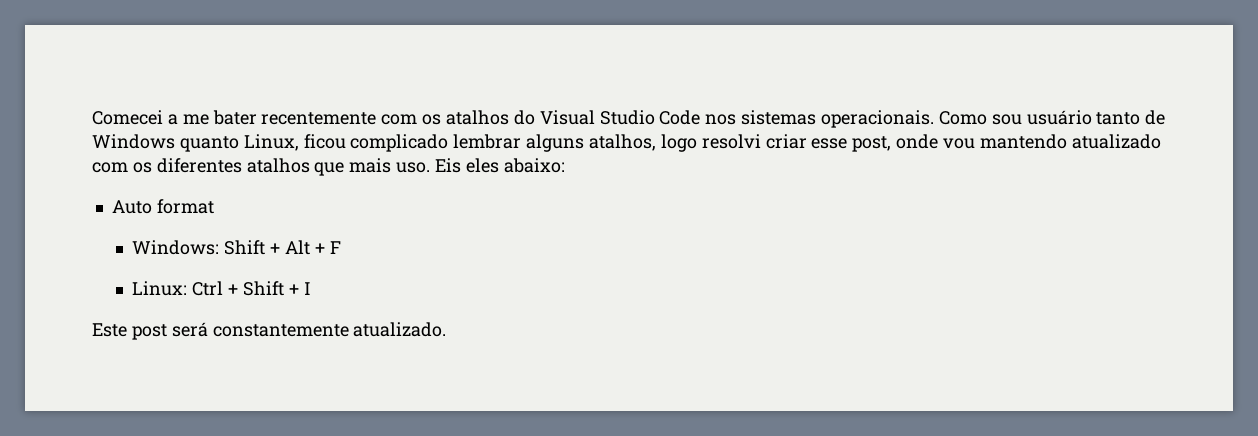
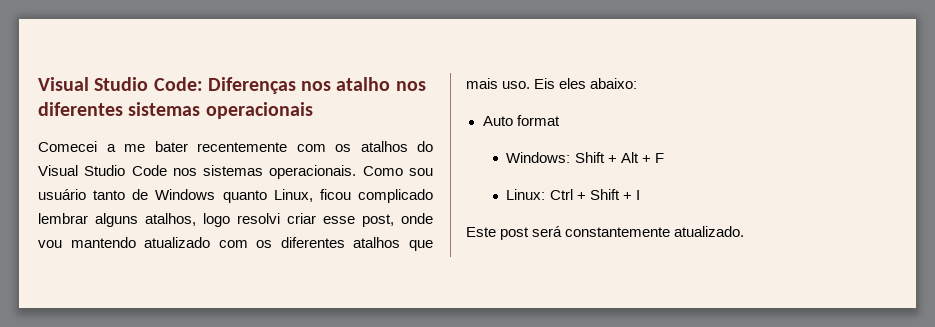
(92, 117) none -> [38,77,426,94] [38,102,313,119] Visual Studio Code: Diferenças nos atalho nos diferentes sistemas operacionais //

